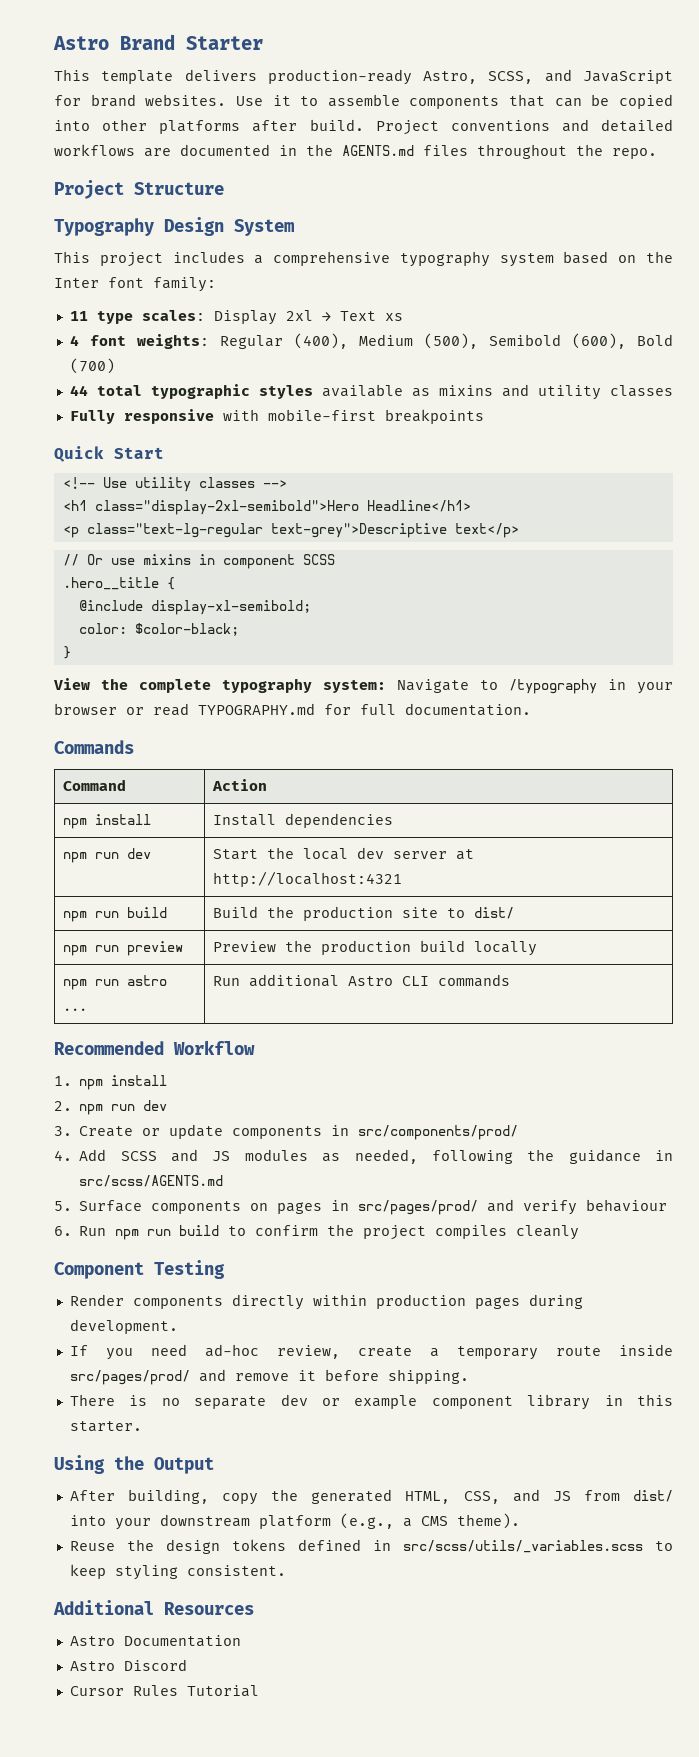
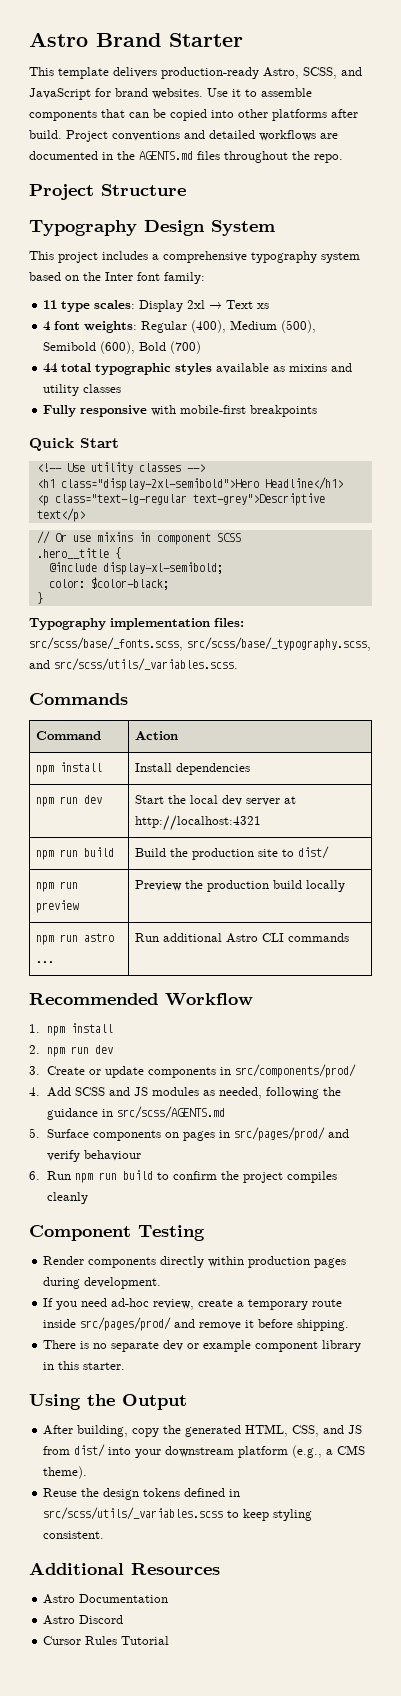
[54,678,673,694] [54,703,531,716] View the complete typography system: Navigate to /typography in your browser or read TYPOGRAPHY.md for full documentation. -> [29,618,244,630] [29,637,371,651] [29,658,238,671] Typography implementation files: src/scss/base/_fonts.scss, src/scss/base/_typography.scss, and src/scss/utils/_variables.scss.

